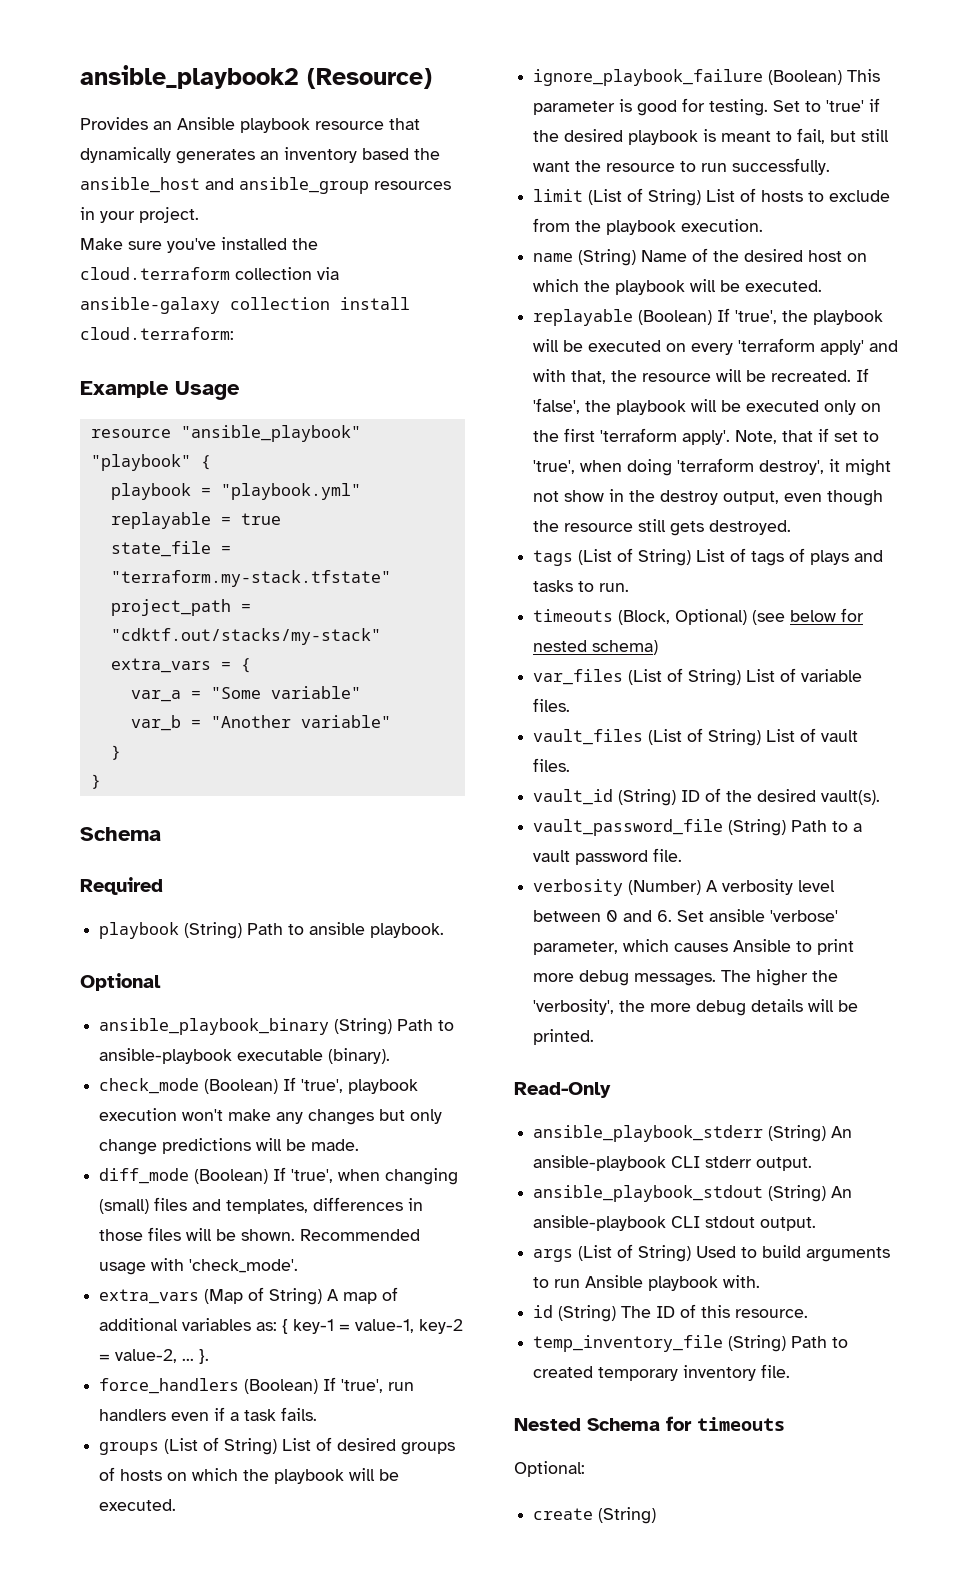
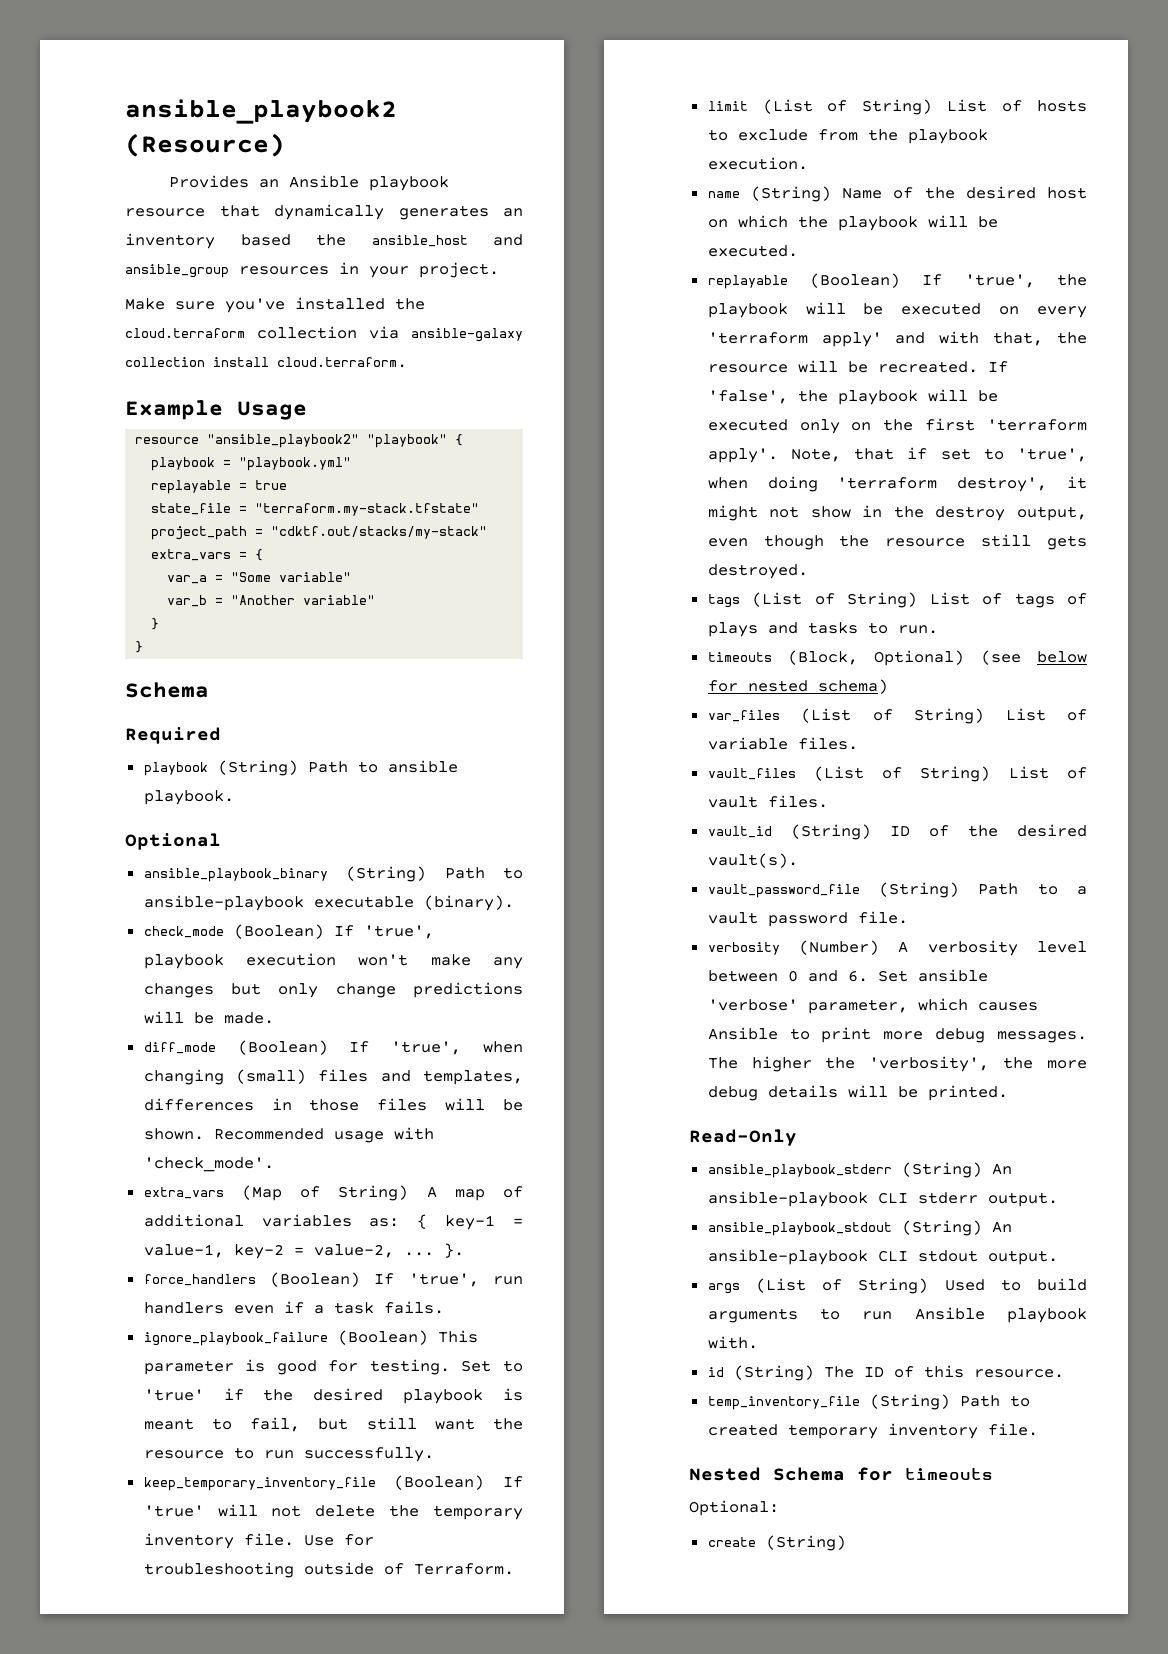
[80,327,234,340] cloud.terraform: -> [277,357,407,368] cloud.terraform.
[180,425,361,442] "ansible_playbook" -> [207,434,360,448] "ansible_playbook2"
[99,1437,456,1455] [99,1467,400,1484] [99,1499,177,1511] // groups (List of String) List of desired groups of hosts on which the playbook will be executed. -> (444, 1307) none
(831, 166) none -> [143,1475,523,1491] [143,1504,523,1520] [143,1533,374,1549] [143,1562,514,1578] // keep_temporary_inventory_file (Boolean) If 'true' will not delete the temporary inventory file. Use for troubleshooting outside of Terraform.

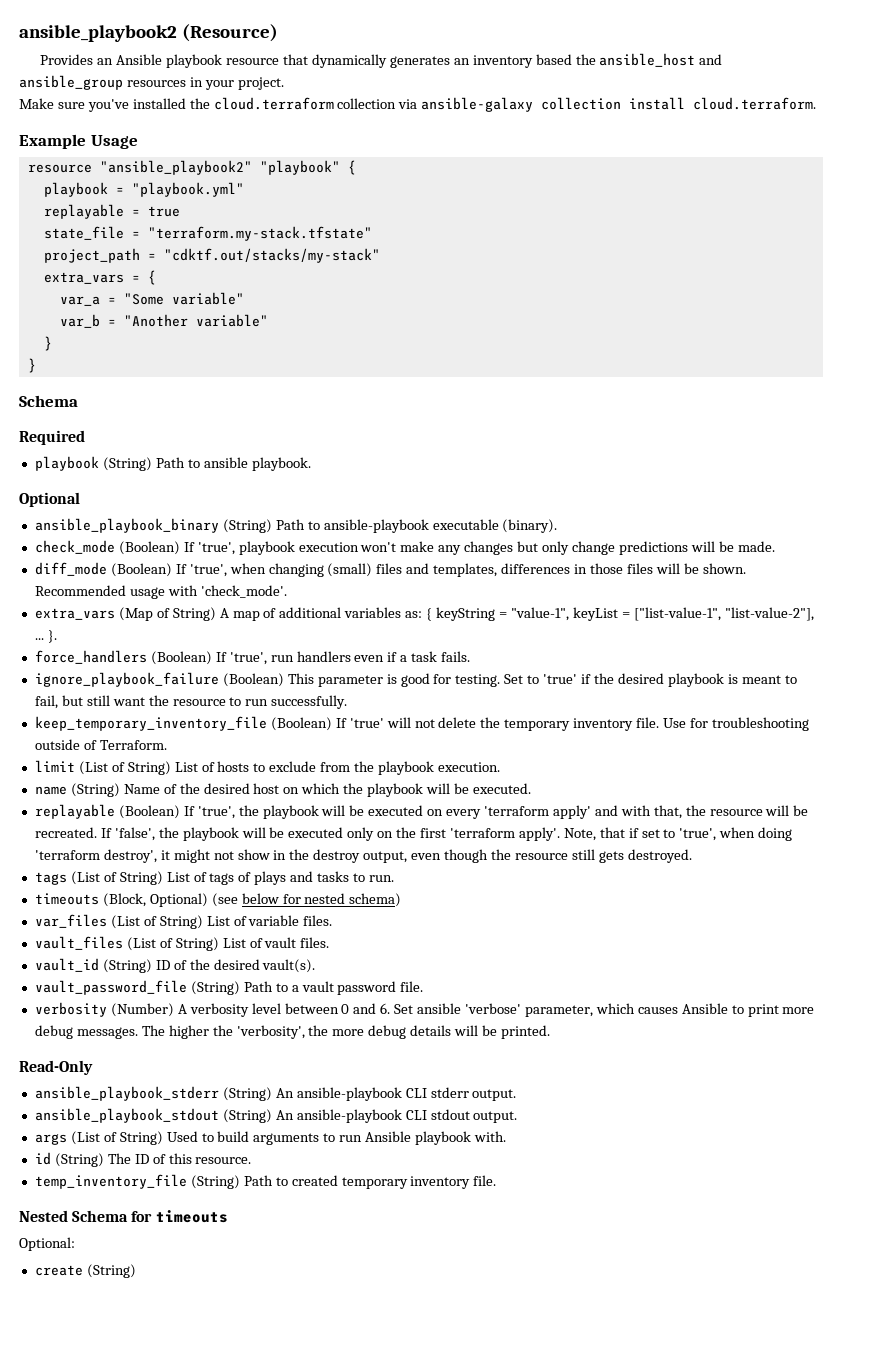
[445,1215,523,1230] [143,1244,394,1259] key-1 = value-1, key-2 = value-2, -> [436,607,814,621] keyString = "value-1", keyList = ["list-value-1", "list-value-2"],

